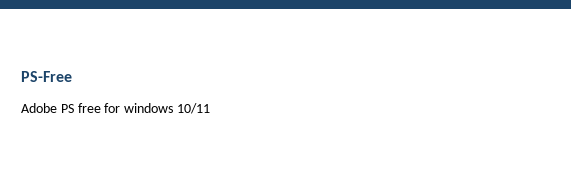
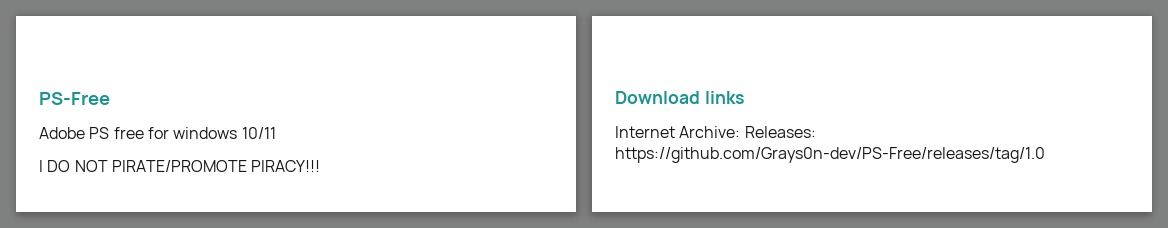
(210, 108) none -> [39,160,321,172] [615,91,744,104] [615,126,816,138] [615,147,1045,163] // I DO NOT PIRATE/PROMOTE PIRACY!!! // Download links // Internet Archive: Releases: https://github.com/Grays0n-dev/PS-Free/releases/tag/1.0

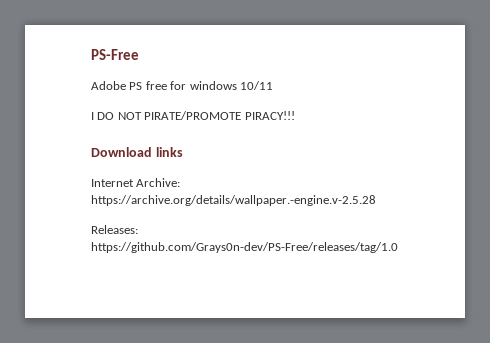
(741, 132) none -> [91,195,376,206] https://archive.org/details/wallpaper.-engine.v-2.5.28 //

